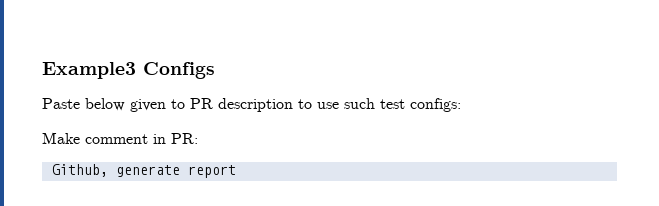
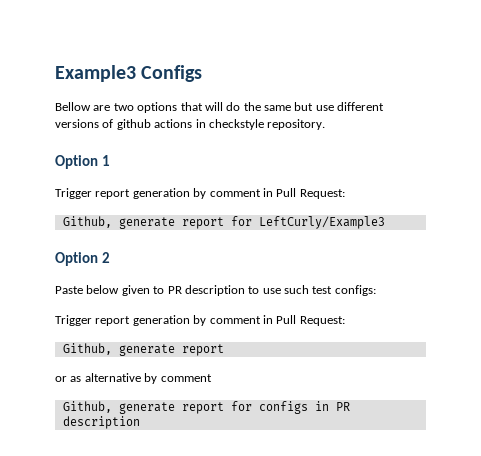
(215, 70) none -> [55,102,385,113] [55,119,326,130] [55,155,110,169] [55,188,345,199] [62,216,385,229] [55,252,110,266] // Bellow are two options that will do the same but use different versions of github actions in checkstyle repository. // Option 1 // Trigger report generation by comment in Pull Request: // Github, generate report for LeftCurly/Example3 // Option 2
[42,132,198,144] [51,164,236,178] Make comment in PR: // Github, generate report -> [55,315,345,326] [62,343,224,356] [55,373,212,384] [62,401,350,414] [62,416,140,429] Trigger report generation by comment in Pull Request: // Github, generate report // or as alternative by comment // Github, generate report for configs in PR description

